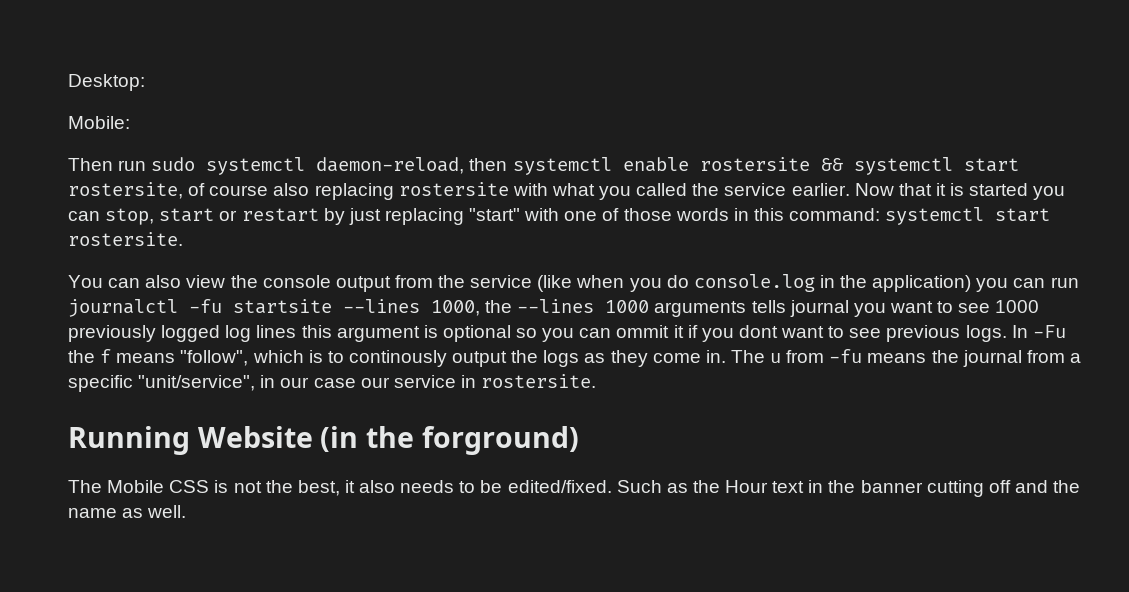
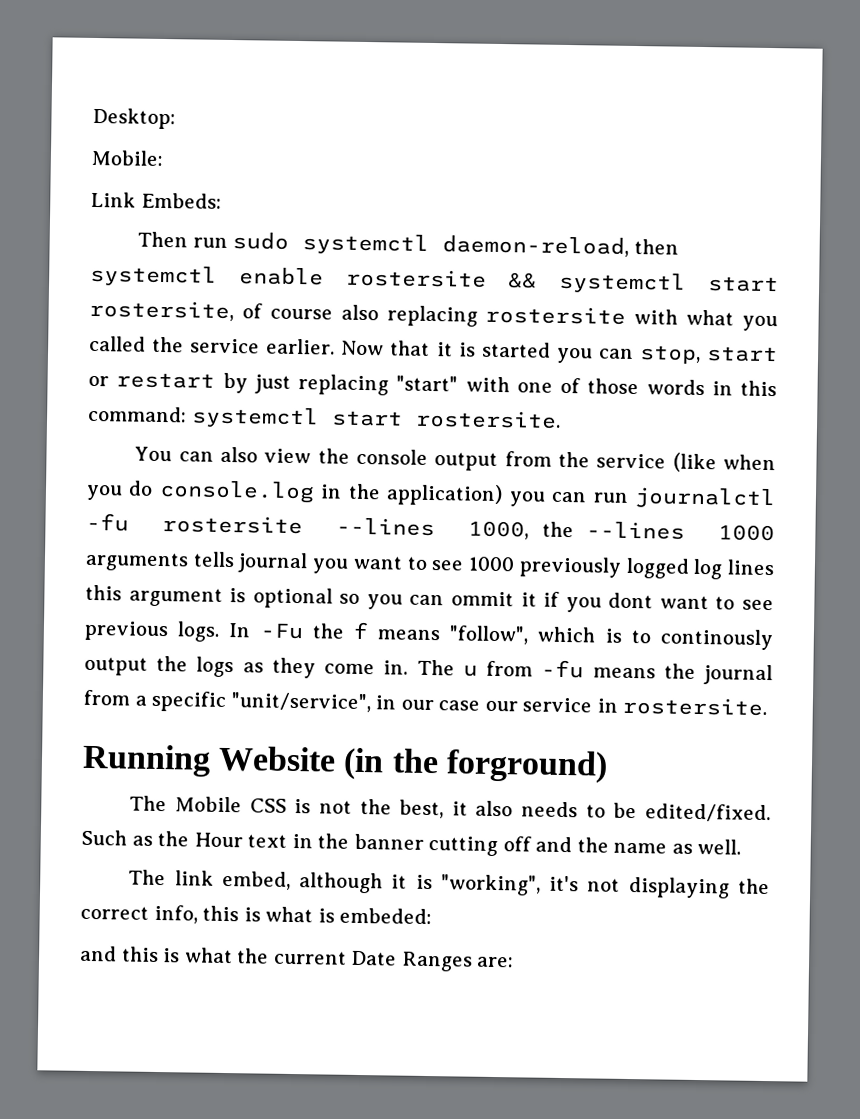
(130, 122) none -> [91,191,222,209] // Link Embeds:
[233,299,332,314] startsite -> [162,515,304,535] rostersite
(187, 511) none -> [128,869,770,899] [80,904,433,925] [80,945,515,972] // The link embed, although it is "working", it's not displaying the correct info, this is what is embeded: // and this is what the current Date Ranges are:

